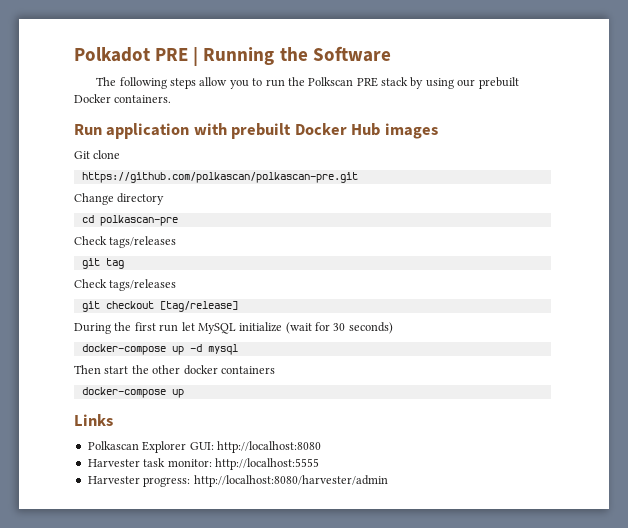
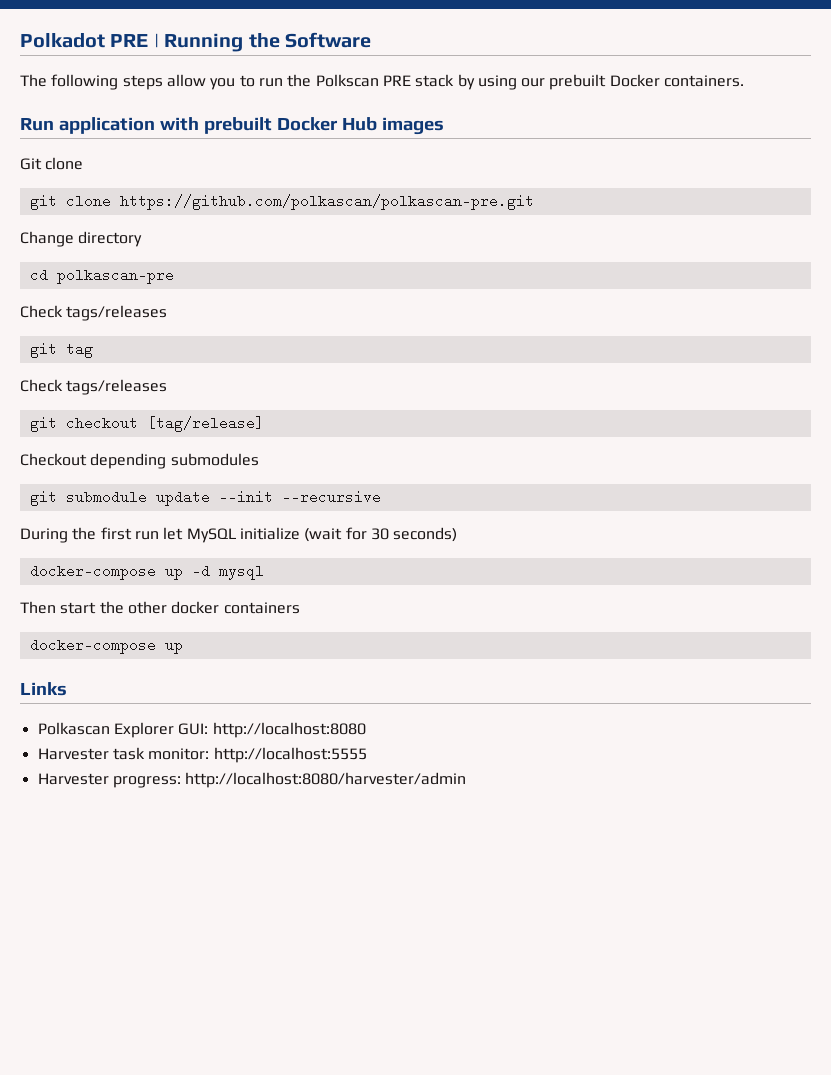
(121, 154) none -> [29,194,111,210] git clone
(238, 306) none -> [20,453,259,469] [29,490,381,506] // Checkout depending submodules // git submodule update --init --recursive

